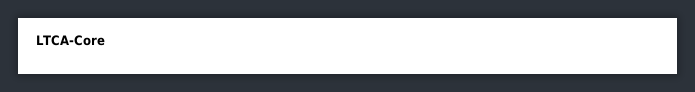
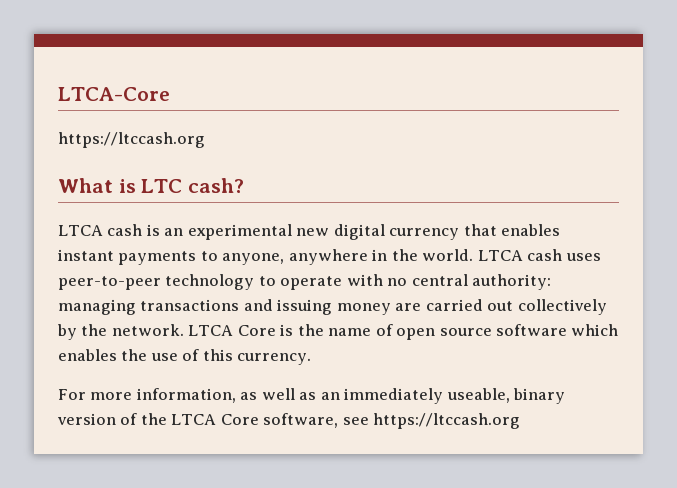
(105, 40) none -> [58,132,205,148] [58,178,244,193] [58,224,561,240] [58,249,601,265] [58,274,552,290] [58,299,607,315] [57,324,619,340] [58,349,312,365] [58,388,566,404] [57,413,521,429] // https://ltccash.org // What is LTC cash? // LTCA cash is an experimental new digital currency that enables instant payments to anyone, anywhere in the world. LTCA cash uses peer-to-peer technology to operate with no central authority: managing transactions and issuing money are carried out collectively by the network. LTCA Core is the name of open source software which enables the use of this currency. // For more information, as well as an immediately useable, binary version of the LTCA Core software, see https://ltccash.org

